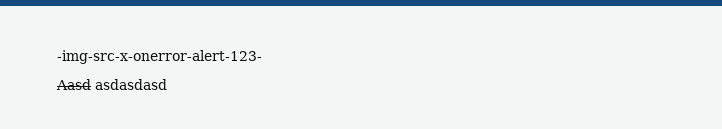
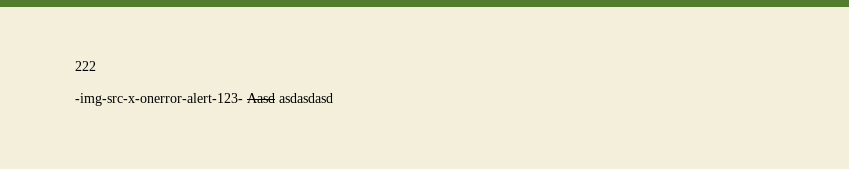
(57, 57) none -> [75,61,96,71] 222 //
(262, 57) // -> (243, 99) none

